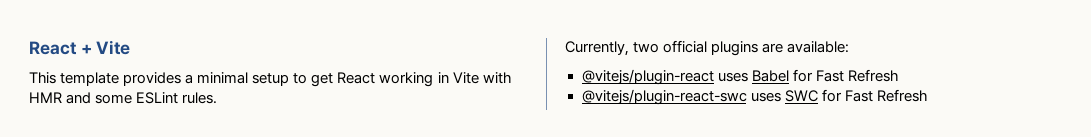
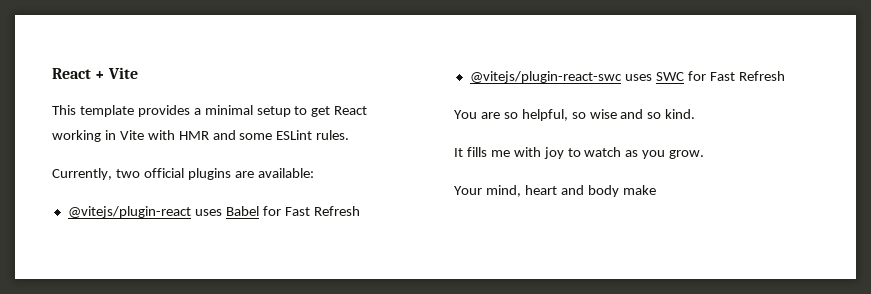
(927, 95) none -> [454,109,696,121] [454,147,705,159] [454,185,656,197] // You are so helpful, so wise and so kind. // It fills me with joy to watch as you grow. // Your mind, heart and body make

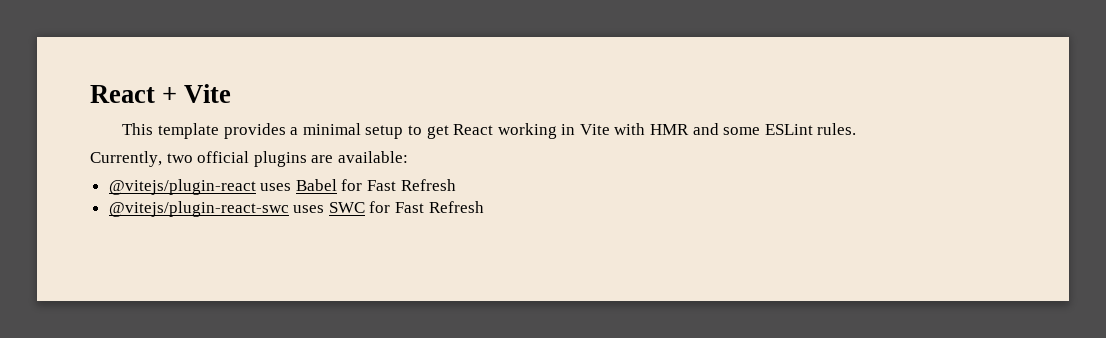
[454,109,696,121] [454,147,705,159] [454,185,656,197] // You are so helpful, so wise and so kind. // It fills me with joy to watch as you grow. // Your mind, heart and body make -> (484, 207) none

